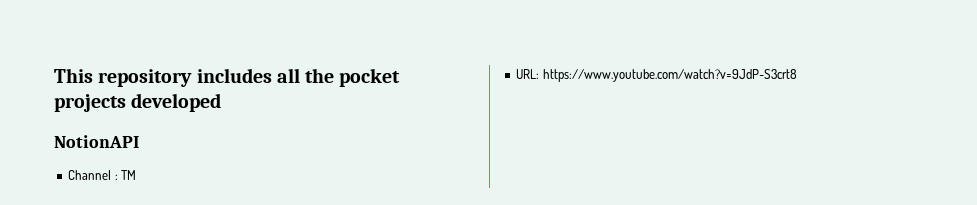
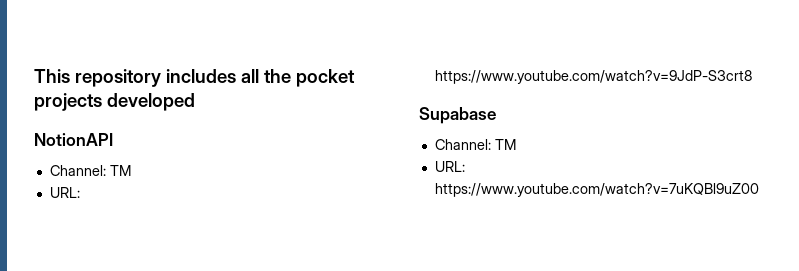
[68,170,118,180] Channel : -> [49,165,106,176] Channel:
(797, 75) none -> [419,107,496,124] [434,139,516,150] [434,161,465,172] [434,183,759,197] // Supabase // Channel: TM // URL: https://www.youtube.com/watch?v=7uKQBl9uZ00

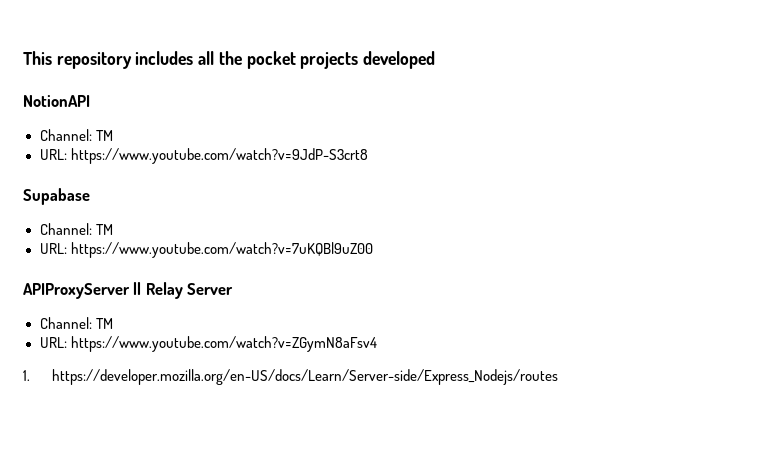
(759, 190) none -> [23,282,234,299] [39,317,113,329] [39,336,377,352] [23,369,559,385] // APIProxyServer || Relay Server // Channel: TM // URL: https://www.youtube.com/watch?v=ZGymN8aFsv4 // 1. https://developer.mozilla.org/en-US/docs/Learn/Server-side/Express_Nodejs/routes

